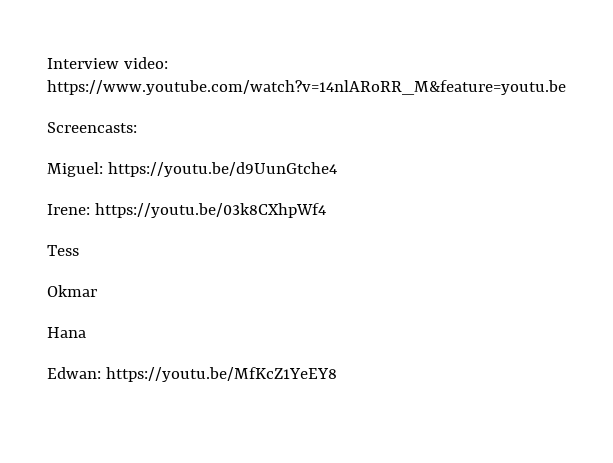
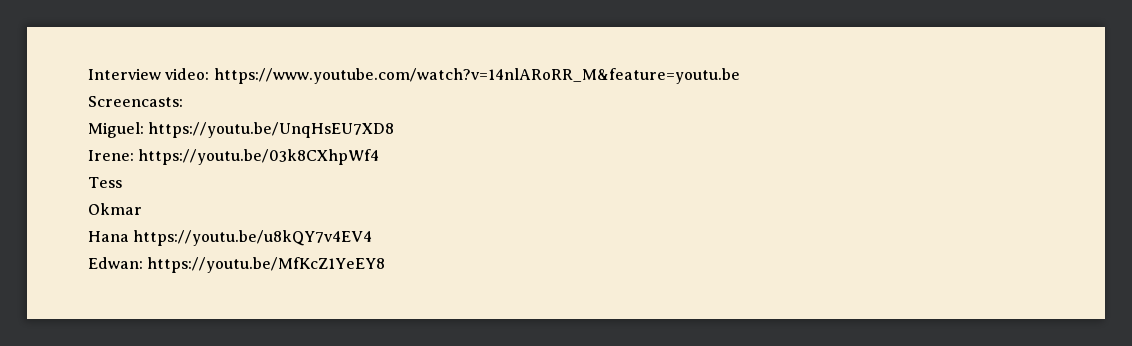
[107,162,337,177] https://youtu.be/d9UunGtche4 -> [148,122,395,138] https://youtu.be/UnqHsEU7XD8
(86, 332) none -> [133,230,373,246] https://youtu.be/u8kQY7v4EV4

